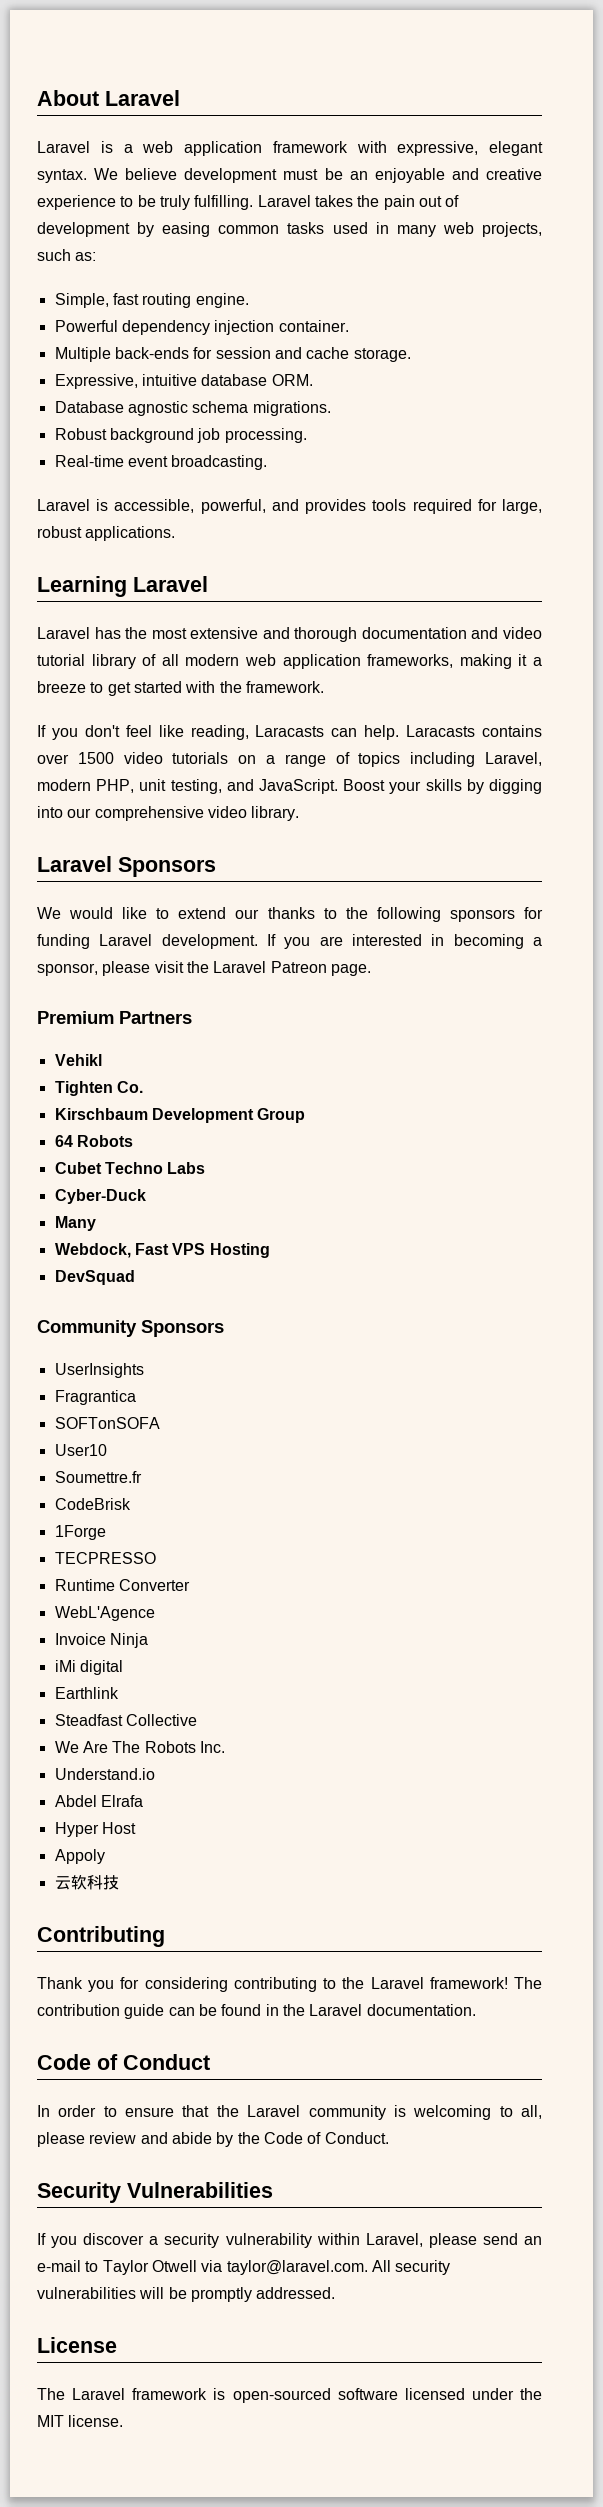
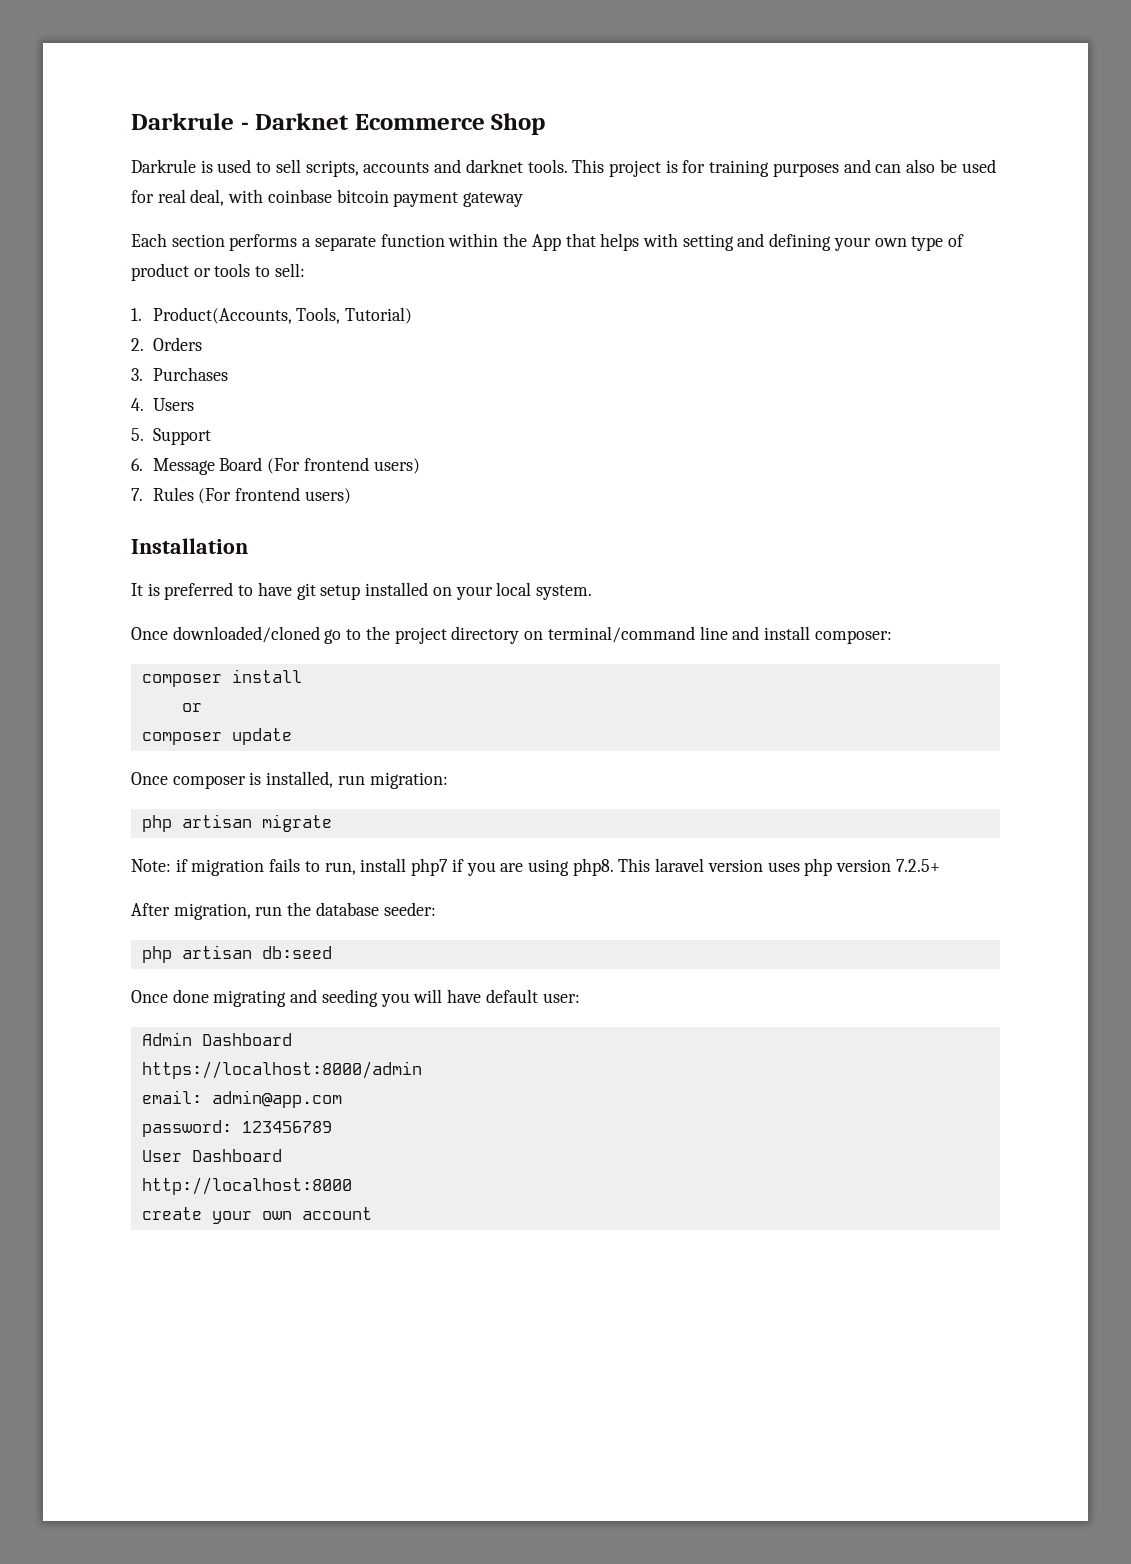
[37,90,180,106] [37,141,543,156] [37,168,542,183] [37,195,460,210] [37,222,542,237] [37,249,97,261] [54,293,249,308] [54,320,349,335] [54,347,411,362] [54,374,313,389] [54,401,331,416] [54,428,307,443] [54,455,268,470] [37,499,542,514] [37,526,176,541] [37,576,208,597] [37,627,542,642] [37,654,542,669] [37,681,324,696] [37,725,542,740] [37,752,543,767] [37,779,542,794] [37,806,300,821] [37,856,216,877] [37,907,544,922] [37,934,542,949] [37,961,371,976] [37,1011,192,1024] [54,1054,102,1066] [54,1081,143,1096] [54,1108,306,1123] [54,1135,133,1147] [54,1162,206,1174] [54,1189,146,1204] [54,1216,96,1231] [54,1243,270,1258] [54,1270,135,1285] [37,1320,224,1337] [54,1363,144,1378] [54,1390,136,1405] [54,1417,160,1429] [54,1444,107,1456] [54,1471,142,1483] [54,1498,131,1510] [54,1525,106,1540] [54,1552,156,1564] [54,1579,190,1591] [54,1606,155,1621] [54,1633,148,1648] [54,1660,123,1675] [54,1687,119,1699] [54,1714,197,1726] [54,1741,225,1753] [54,1768,155,1780] [54,1795,143,1807] [54,1822,136,1837] [54,1849,105,1864] [54,1874,119,1890] [37,1926,165,1947] [37,1977,542,1992] [37,2004,476,2019] [37,2054,210,2070] [37,2105,543,2120] [37,2132,389,2147] [37,2182,273,2203] [37,2233,543,2248] [37,2260,451,2275] [37,2287,336,2302] [37,2337,117,2353] [37,2388,542,2403] [37,2415,124,2427] About Laravel // Laravel is a web application framework with expressive, elegant syntax. We believe development must be an enjoyable and creative experience to be truly fulfilling. Laravel takes the pain out of development by easing common tasks used in many web projects, such as: // Simple, fast routing engine. // Powerful dependency injection container. // Multiple back-ends for session and cache storage. // Expressive, intuitive database ORM. // Database agnostic schema migrations. // Robust background job processing. // Real-time event broadcasting. // Laravel is accessible, powerful, and provides tools required for large, robust applications. // Learning Laravel // Laravel has the most extensive and thorough documentation and video tutorial library of all modern web application frameworks, making it a breeze to get started with the framework. // If you don't feel like reading, Laracasts can help. Laracasts contains over 1500 video tutorials on a range of topics including Laravel, modern PHP, unit testing, and JavaScript. Boost your skills by digging into our comprehensive video library. // Laravel Sponsors // We would like to extend our thanks to the following sponsors for funding Laravel development. If you are interested in becoming a sponsor, please visit the Laravel Patreon page. // Premium Partners // Vehikl // Tighten Co. // Kirschbaum Development Group // 64 Robots // Cubet Techno Labs // Cyber-Duck // Many // Webdock, Fast VPS Hosting // DevSquad // Community Sponsors // UserInsights // Fragrantica // SOFTonSOFA // User10 // Soumettre.fr // CodeBrisk // 1Forge // TECPRESSO // Runtime Converter // WebL'Agence // Invoice Ninja // iMi digital // Earthlink // Steadfast Collective // We Are The Robots Inc. // Understand.io // Abdel Elrafa // Hyper Host // Appoly // 云软科技 // Contributing // Thank you for considering contributing to the Laravel framework! The contribution guide can be found in the Laravel documentation. // Code of Conduct // In order to ensure that the Laravel community is welcoming to all, please review and abide by the Code of Conduct. // Security Vulnerabilities // If you discover a security vulnerability within Laravel, please send an e-mail to Taylor Otwell via taylor@laravel.com. All security vulnerabilities will be promptly addressed. // License // The Laravel framework is open-sourced software licensed under the MIT license. -> [131,113,546,135] [131,159,996,177] [131,189,524,207] [131,233,965,251] [131,263,305,281] [131,307,413,324] [131,337,202,351] [131,367,228,381] [131,398,194,411] [131,428,211,445] [131,457,420,475] [131,487,351,504] [131,538,248,554] [131,582,592,600] [131,626,892,644] [141,669,302,687] [181,703,202,712] [141,728,292,745] [131,771,448,789] [141,814,332,832] [131,858,940,876] [131,902,436,920] [141,945,332,963] [131,989,580,1007] [141,1032,292,1046] [141,1061,422,1079] [141,1090,342,1108] [141,1120,332,1137] [141,1149,282,1162] [141,1177,352,1195] [141,1207,372,1224] Darkrule - Darknet Ecommerce Shop // Darkrule is used to sell scripts, accounts and darknet tools. This project is for training purposes and can also be used for real deal, with coinbase bitcoin payment gateway // Each section performs a separate function within the App that helps with setting and defining your own type of product or tools to sell: // 1. Product(Accounts, Tools, Tutorial) // 2. Orders // 3. Purchases // 4. Users // 5. Support // 6. Message Board (For frontend users) // 7. Rules (For frontend users) // Installation // It is preferred to have git setup installed on your local system. // Once downloaded/cloned go to the project directory on terminal/command line and install composer: // composer install // or // composer update // Once composer is installed, run migration: // php artisan migrate // Note: if migration fails to run, install php7 if you are using php8. This laravel version uses php version 7.2.5+ // After migration, run the database seeder: // php artisan db:seed // Once done migrating and seeding you will have default user: // Admin Dashboard // https://localhost:8000/admin // email: admin@app.com // password: 123456789 // User Dashboard // http://localhost:8000 // create your own account

